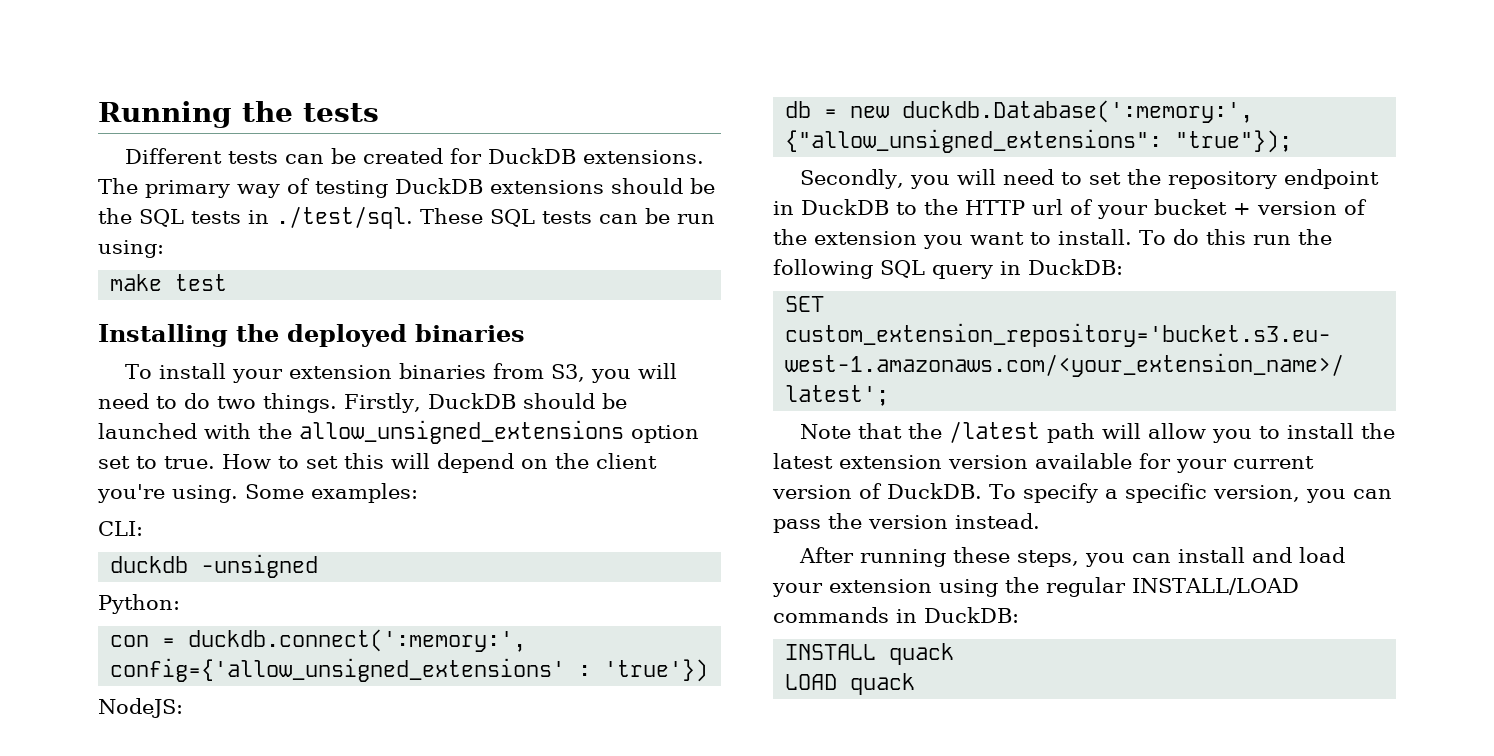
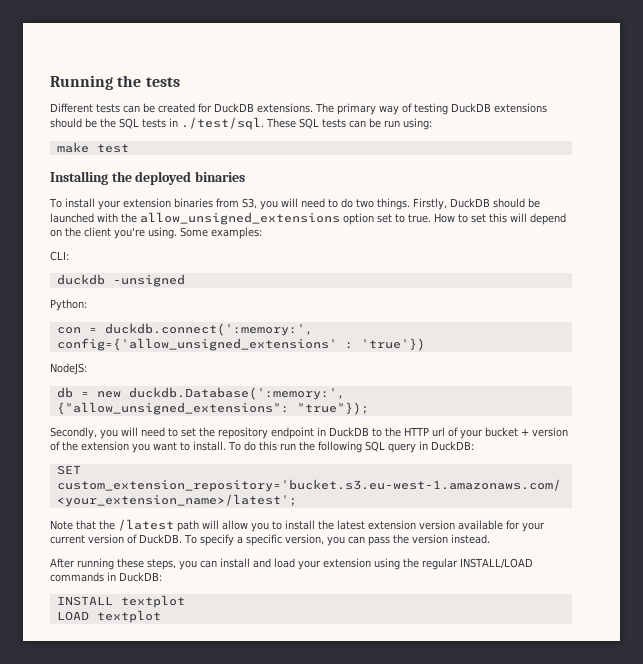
[889,643,955,665] quack -> [120,595,185,608] textplot
[850,673,916,695] quack -> [96,610,161,623] textplot

